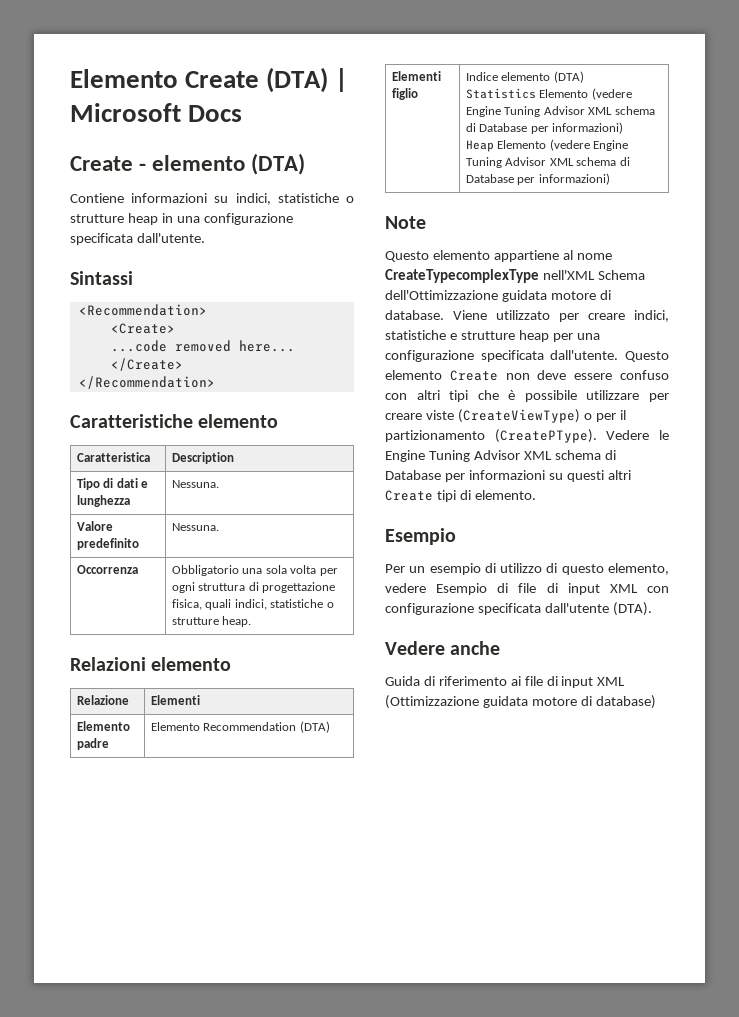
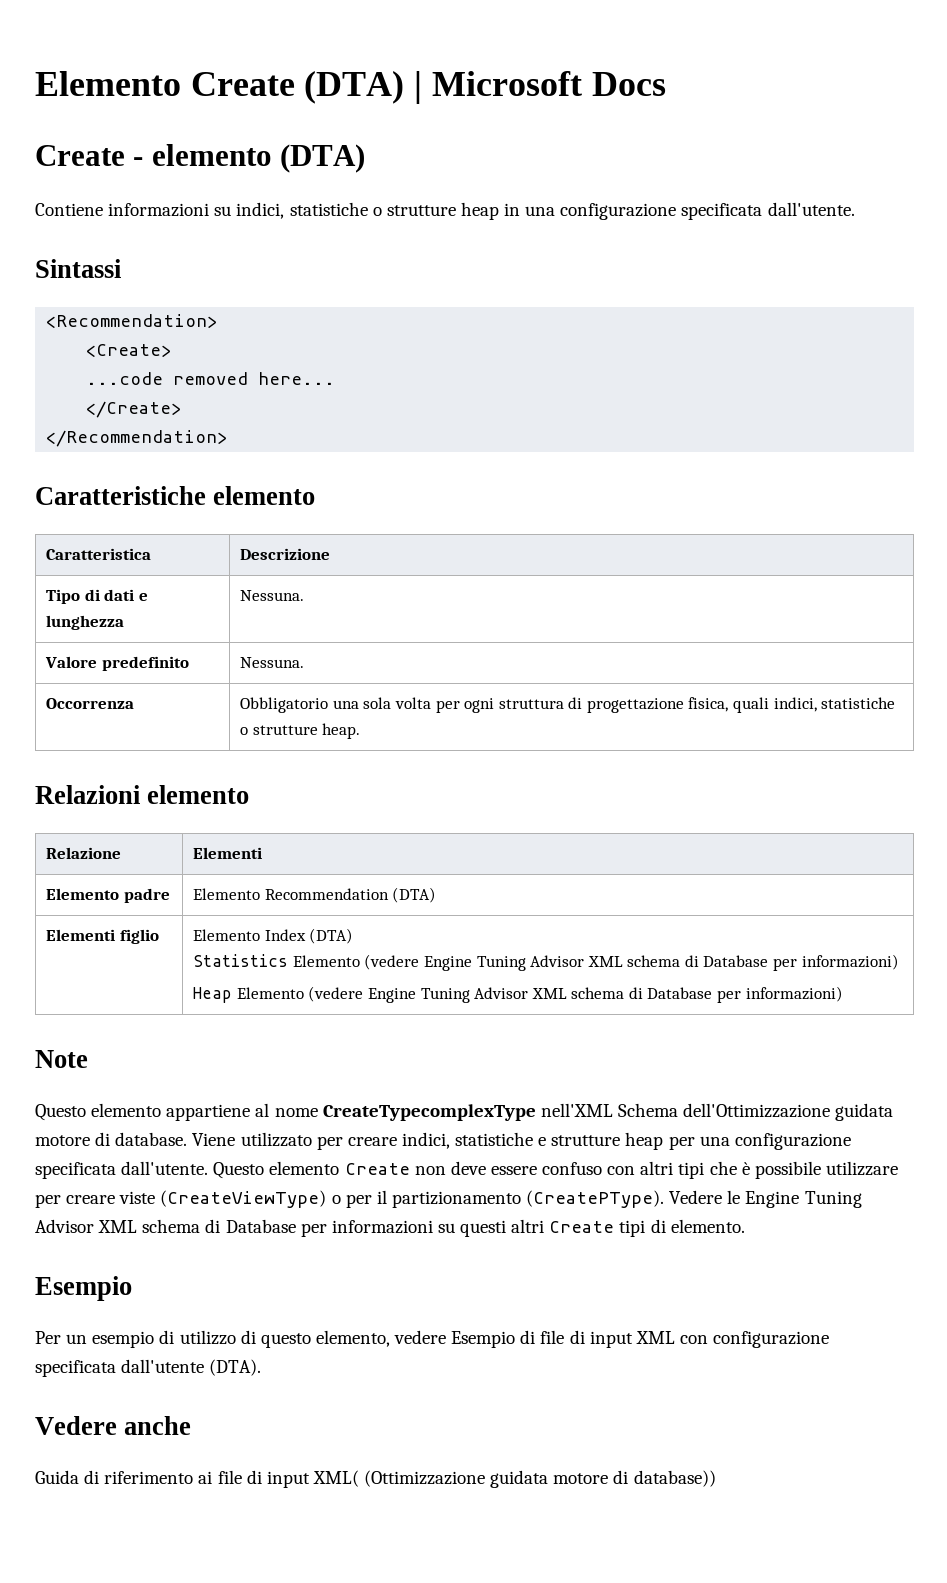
[171,452,234,464] Description -> [240,548,331,560] Descrizione
[465,72,551,81] Indice elemento -> [193,929,306,941] Elemento Index
[597,677,626,686] XML -> [312,1470,359,1487] XML(
[595,695,656,709] database) -> [633,1470,716,1487] database))

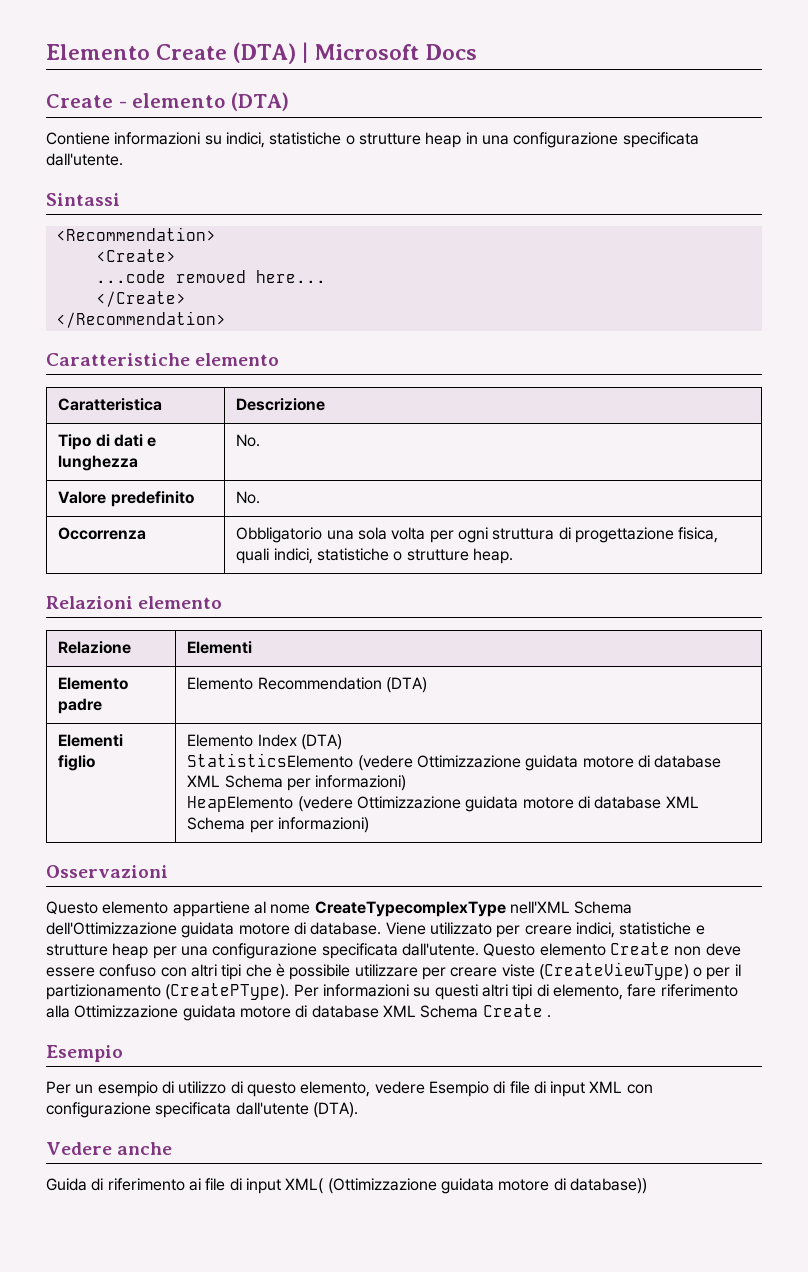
[240,590,305,601] Nessuna. -> [236,434,261,447] No.
[240,657,305,668] Nessuna. -> [236,491,261,504] No.
[193,954,899,971] [193,986,843,1003] [35,1050,88,1068] Statistics Elemento (vedere Engine Tuning Advisor XML schema di Database per informazioni) // Heap Elemento (vedere Engine Tuning Advisor XML schema di Database per informazioni) // Note -> [187,753,722,771] [187,775,407,791] [187,796,699,812] [187,817,370,833] [46,865,168,878] StatisticsElemento (vedere Ottimizzazione guidata motore di database XML Schema per informazioni) // HeapElemento (vedere Ottimizzazione guidata motore di database XML Schema per informazioni) // Osservazioni
[669,1190,862,1208] [35,1219,327,1237] Vedere le Engine Tuning Advisor XML schema di Database per -> [293,984,319,997] Per
[549,1221,615,1233] Create -> (508, 990) none
[670,1219,745,1233] elemento. -> [552,984,738,1000] [46,1004,551,1021] elemento, fare riferimento alla Ottimizzazione guidata motore di database XML Schema Create .

